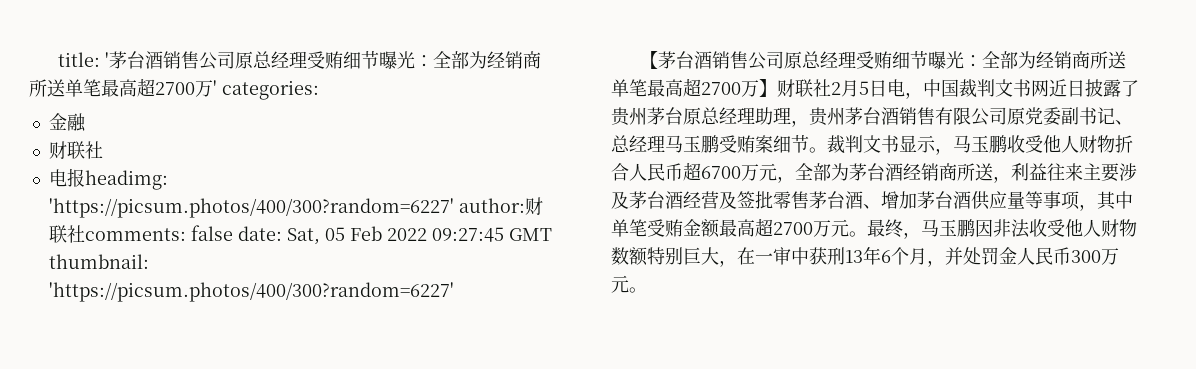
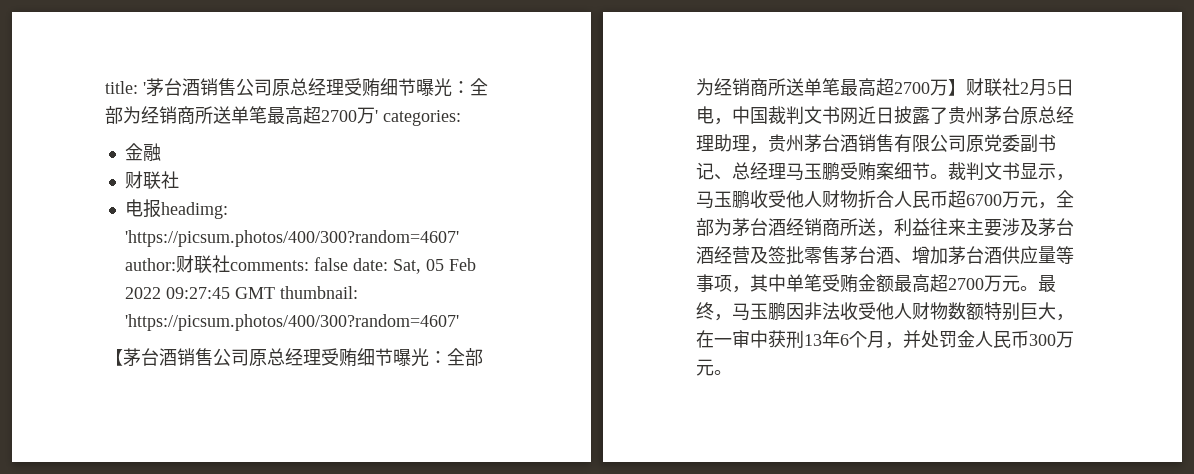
[48,198,454,218] 'https://picsum.photos/400/300?random=6227' -> [124,230,459,247] 'https://picsum.photos/400/300?random=4607'
[48,282,454,302] 'https://picsum.photos/400/300?random=6227' -> [124,314,459,331] 'https://picsum.photos/400/300?random=4607'

